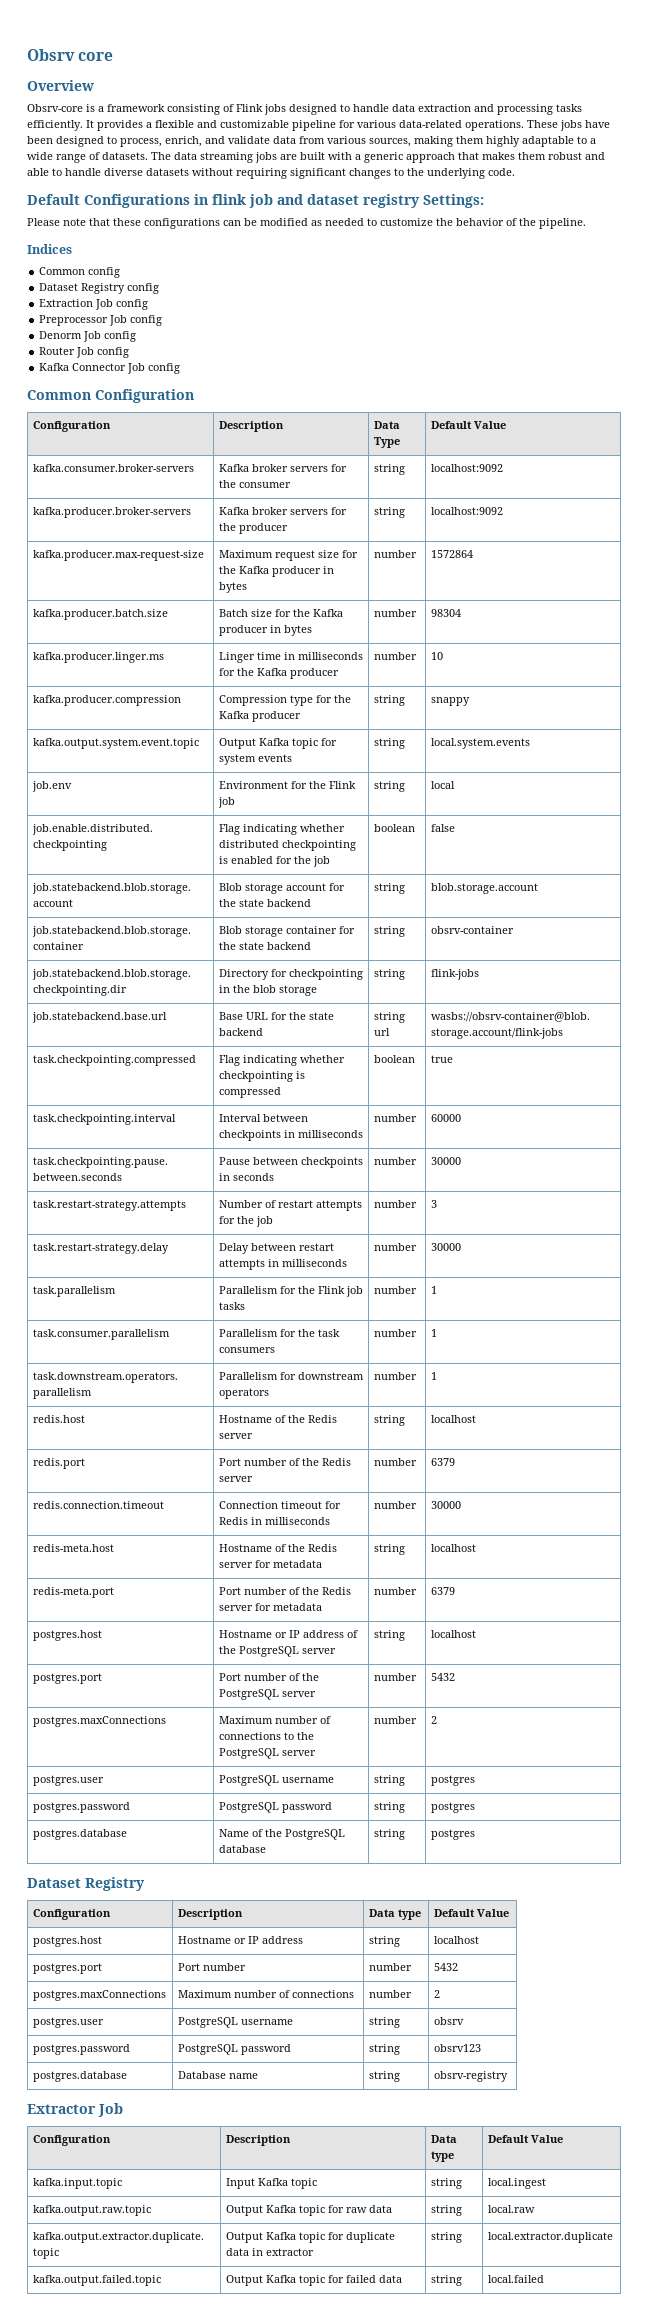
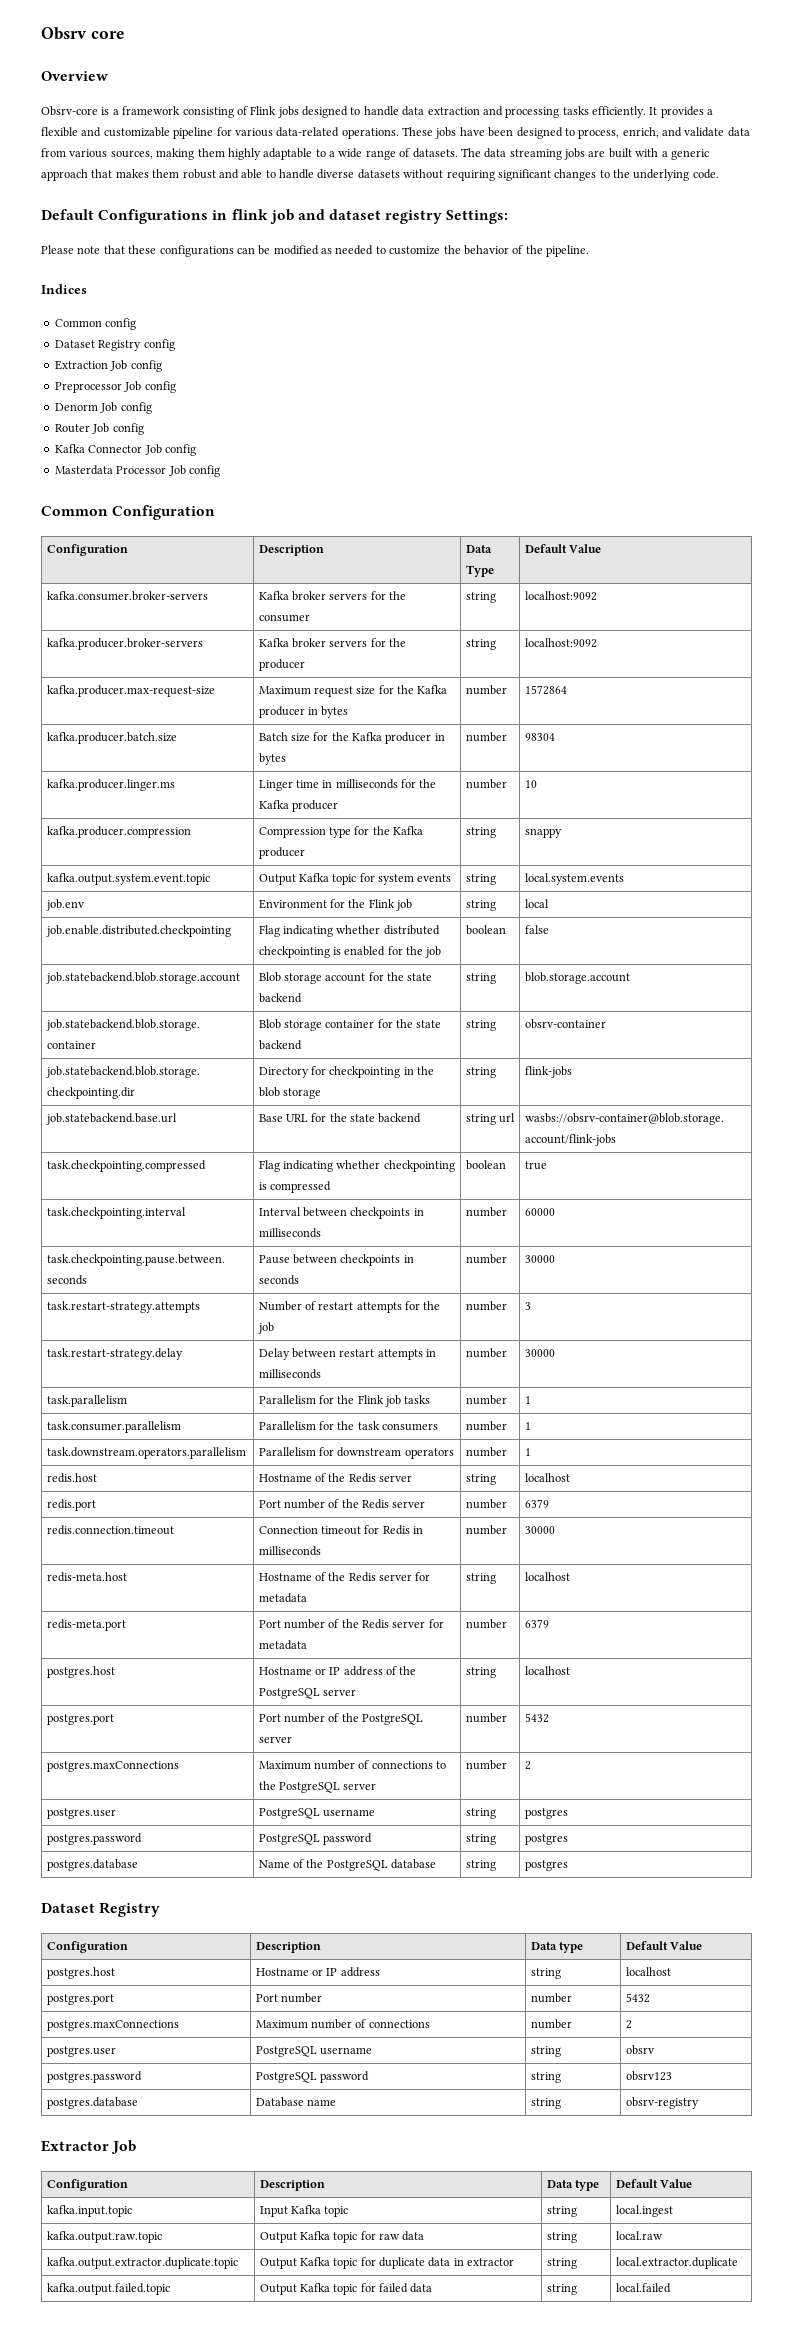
(181, 368) none -> [54,465,220,477] // Masterdata Processor Job config

